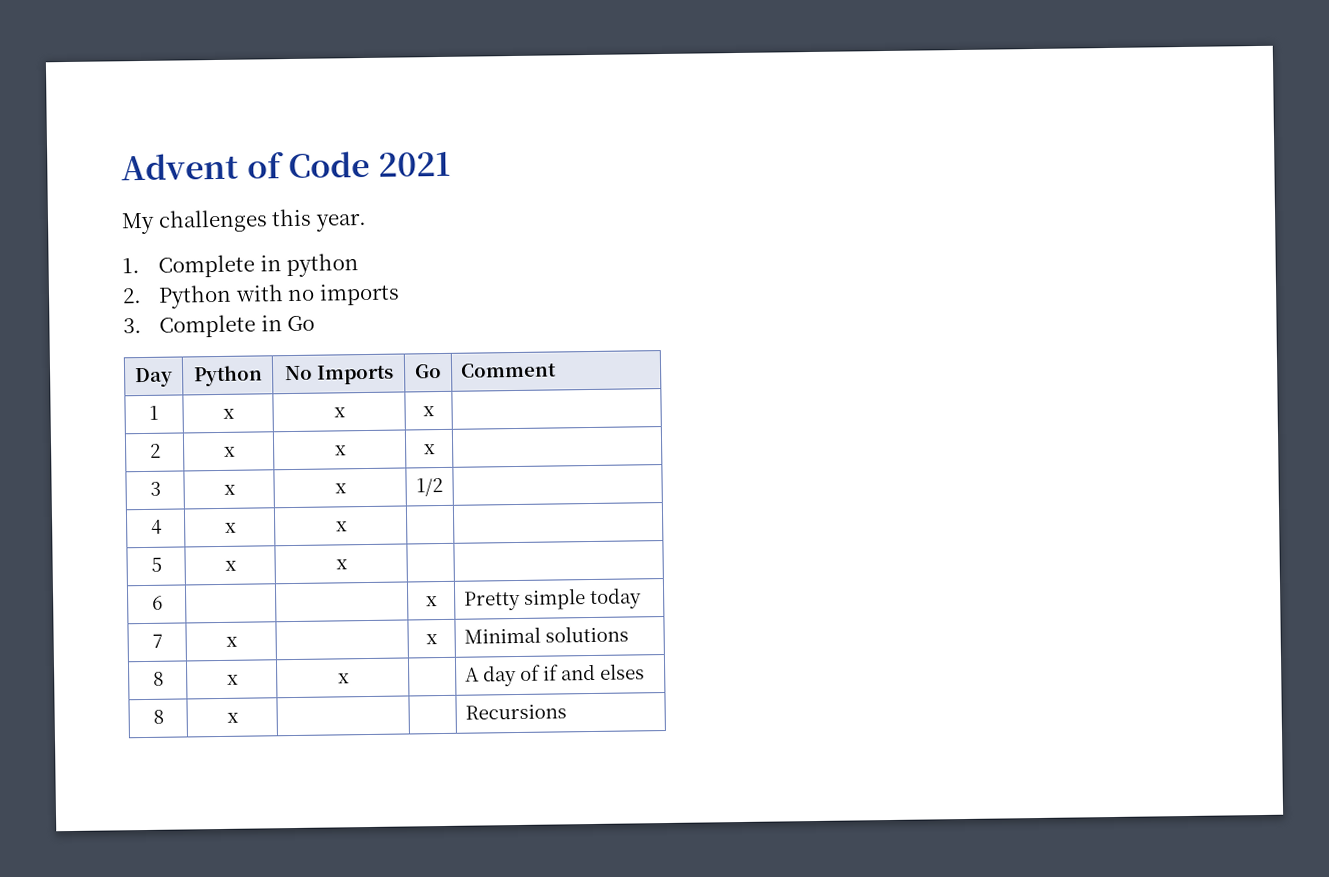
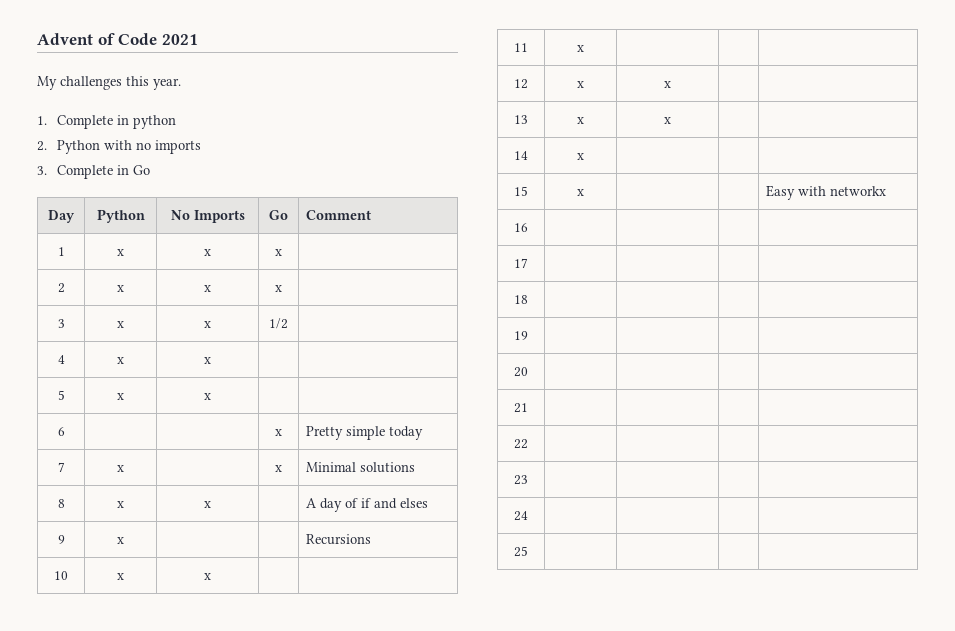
[152,709,164,724] 8 -> [57,535,65,544] 9
(568, 711) none -> [54,571,68,580] [117,573,124,580] [204,573,211,580] [514,43,528,52] [577,45,584,52] [514,79,528,89] [577,81,584,88] [664,81,671,88] [514,115,528,124] [577,117,584,124] [664,117,671,124] [514,151,528,160] [577,153,584,160] [514,186,528,196] [577,189,584,196] [766,185,887,200] [514,223,528,232] [514,258,528,268] [514,295,528,304] [514,331,528,340] [514,367,528,377] [514,403,528,413] [514,439,528,449] [514,475,528,485] [514,511,528,521] [514,546,528,557] // 10 | x | x | | // 11 | x | | | // 12 | x | x | | // 13 | x | x | | // 14 | x | | | // 15 | x | | | Easy with networkx // 16 | | | | // 17 | | | | // 18 | | | | // 19 | | | | // 20 | | | | // 21 | | | | // 22 | | | | // 23 | | | | // 24 | | | | // 25 | | | |

